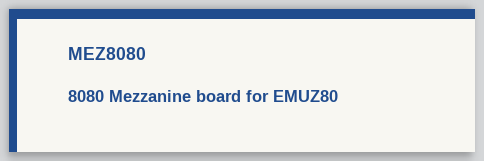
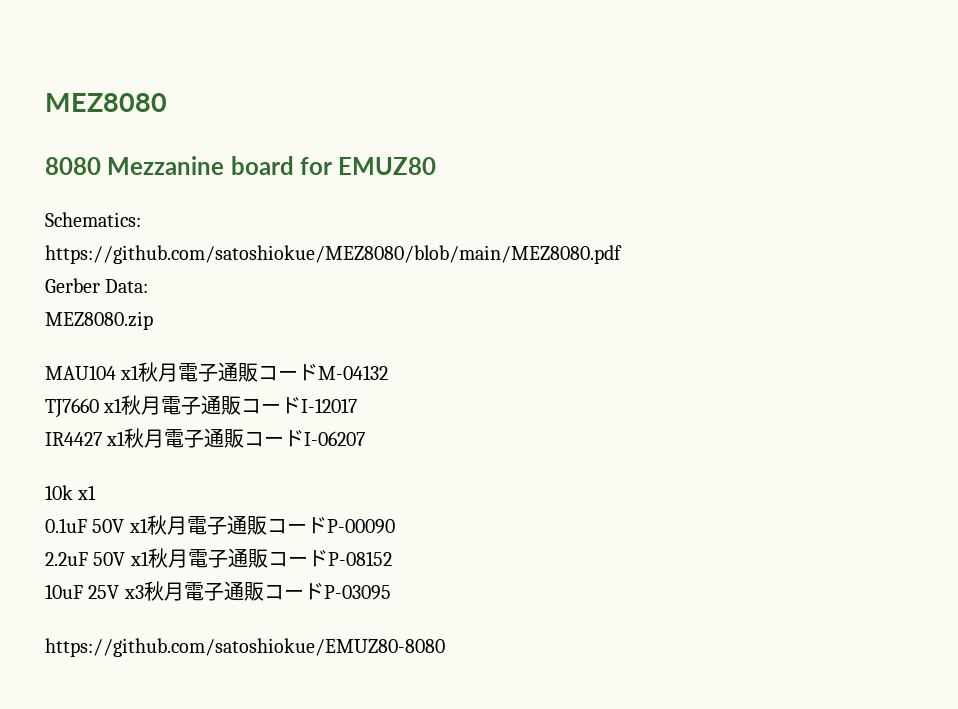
(338, 96) none -> [45,212,141,227] [45,245,622,264] [45,278,149,293] [45,311,153,330] [45,362,389,382] [45,395,358,418] [45,428,366,448] [45,485,97,500] [45,515,395,535] [45,548,392,568] [45,581,391,601] [45,638,445,657] // Schematics: // https://github.com/satoshiokue/MEZ8080/blob/main/MEZ8080.pdf // Gerber Data: // MEZ8080.zip // MAU104 x1秋月電子通販コードM-04132 // TJ7660 x1秋月電子通販コードI-12017 // IR4427 x1秋月電子通販コードI-06207 // 10k x1 // 0.1uF 50V x1秋月電子通販コードP-00090 // 2.2uF 50V x1秋月電子通販コードP-08152 // 10uF 25V x3秋月電子通販コードP-03095 // https://github.com/satoshiokue/EMUZ80-8080

